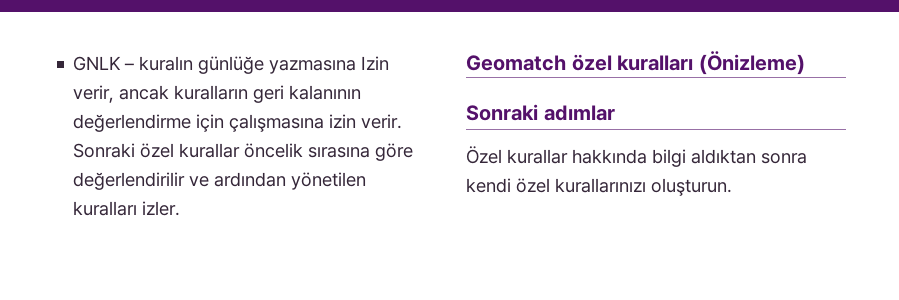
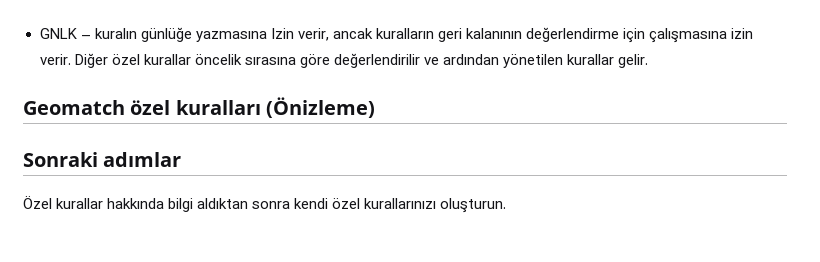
[73,143,136,158] Sonraki -> [74,53,108,68] Diğer
[73,201,181,216] kuralları izler. -> [567,54,649,68] kurallar gelir.

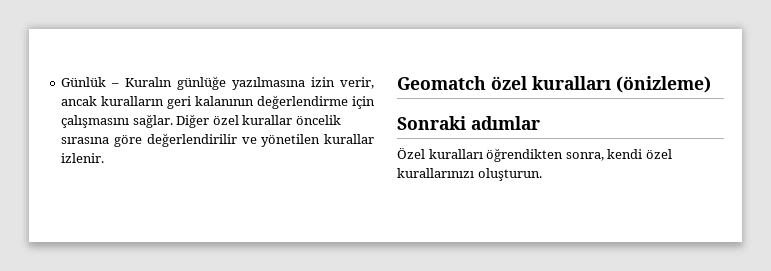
[39,27,294,42] GNLK – kuralın günlüğe yazmasına Izin -> [61,76,336,90] Günlük – Kuralın günlüğe yazılmasına izin
[649,28,754,43] [39,54,71,65] çalışmasına izin verir. -> [61,114,173,128] çalışmasını sağlar.
[442,54,499,65] ardından -> (257, 140) none
[618,54,649,68] gelir. -> [61,153,105,163] izlenir.
[266,97,376,118] (Önizleme) -> [616,76,711,93] (önizleme)
[56,198,291,212] kurallar hakkında bilgi aldıktan sonra -> [428,148,604,162] kuralları öğrendikten sonra,

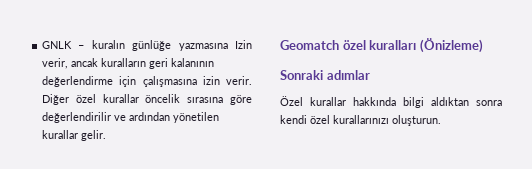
[61,76,336,90] Günlük – Kuralın günlüğe yazılmasına izin -> [42,40,252,51] GNLK – kuralın günlüğe yazmasına Izin
[61,114,173,128] çalışmasını sağlar. -> [142,76,252,87] çalışmasına izin verir.
(257, 140) none -> [129,112,171,121] ardından
[61,153,105,163] izlenir. -> [81,130,107,141] gelir.
[616,76,711,93] (önizleme) -> [419,38,483,53] (Önizleme)
[428,148,604,162] kuralları öğrendikten sonra, -> [310,97,502,108] kurallar hakkında bilgi aldıktan sonra

